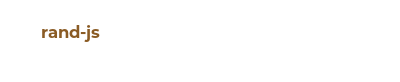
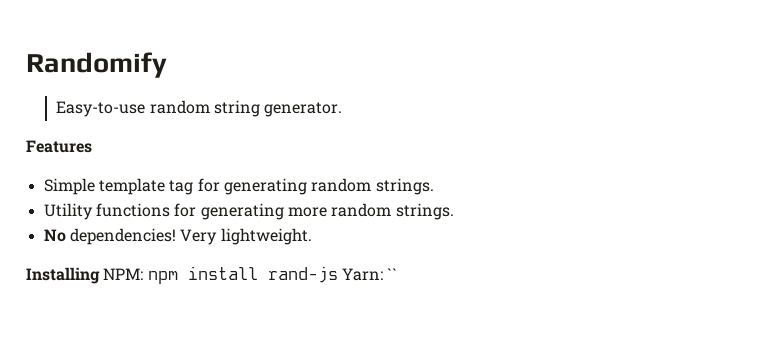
[41,25,100,42] rand-js -> [26,52,167,78] [56,100,343,117] [26,140,92,153] [43,178,434,195] [43,203,454,220] [43,228,312,245] [26,266,398,284] Randomify // Easy-to-use random string generator. // Features // Simple template tag for generating random strings. // Utility functions for generating more random strings. // No dependencies! Very lightweight. // Installing NPM: npm install rand-js Yarn: ``

